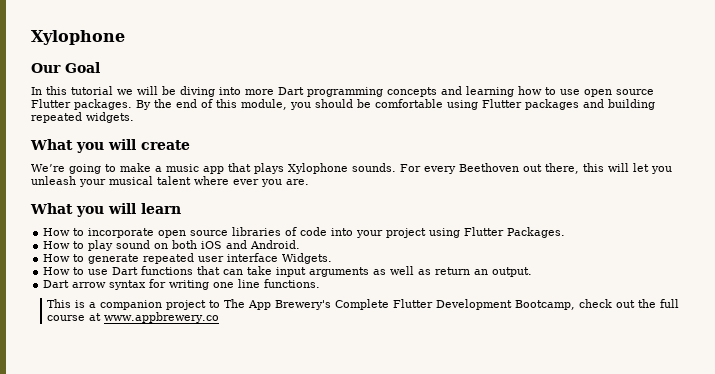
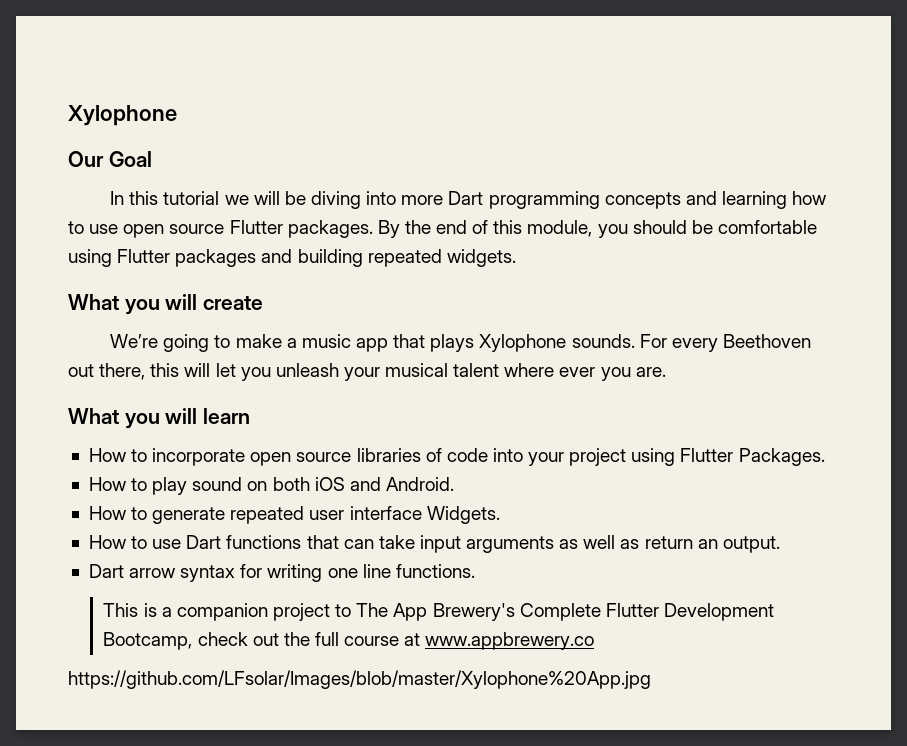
(220, 317) none -> [68,670,651,689] // https://github.com/LFsolar/Images/blob/master/Xylophone%20App.jpg

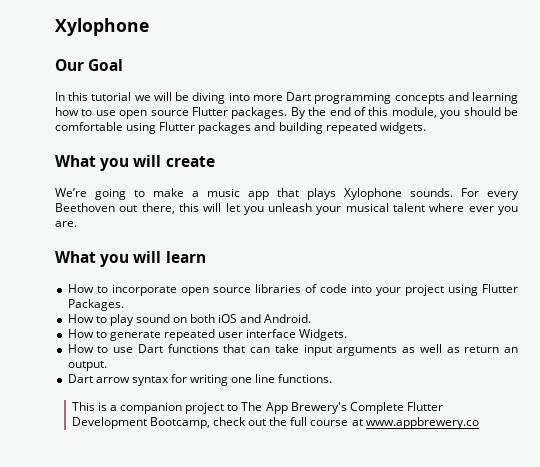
[68,670,651,689] // https://github.com/LFsolar/Images/blob/master/Xylophone%20App.jpg -> (479, 423) none

